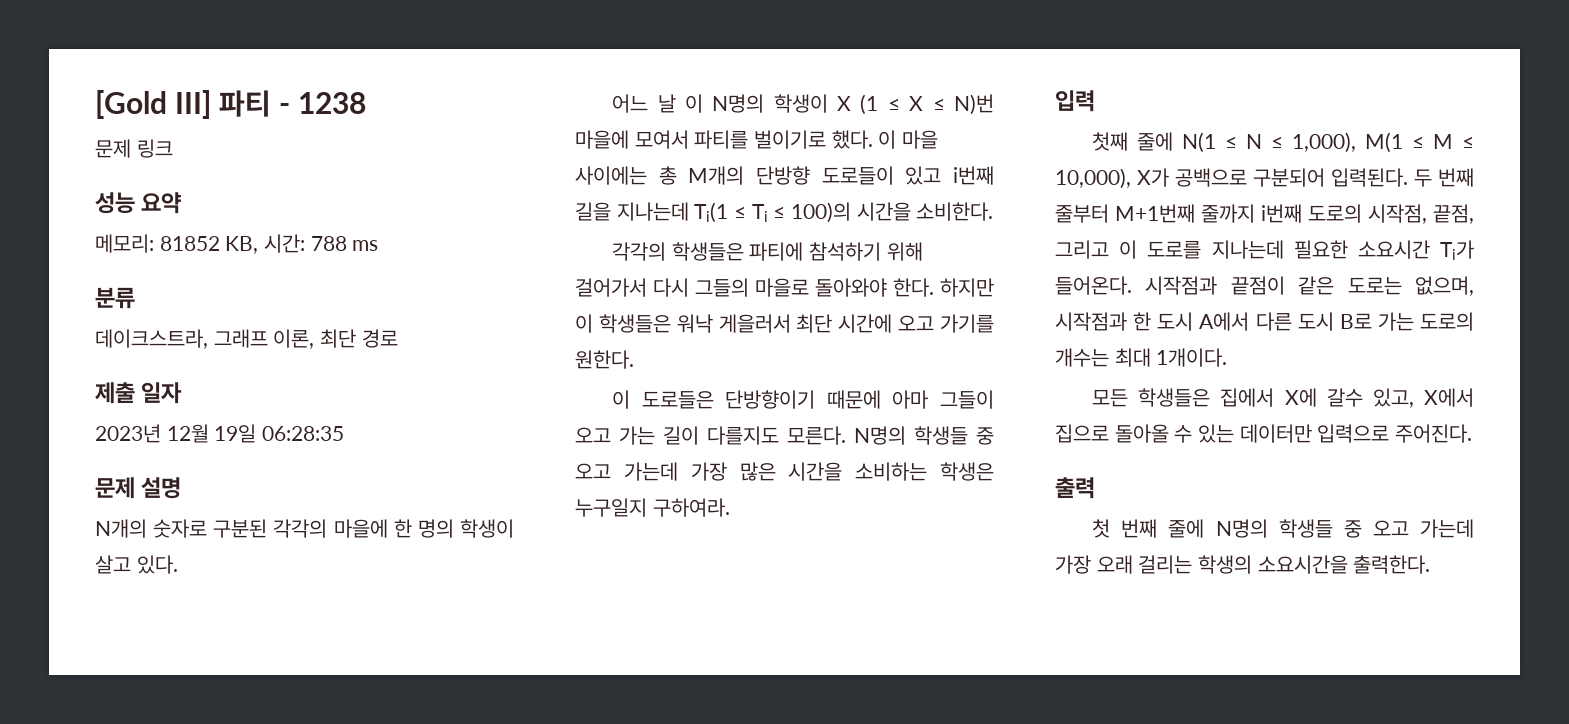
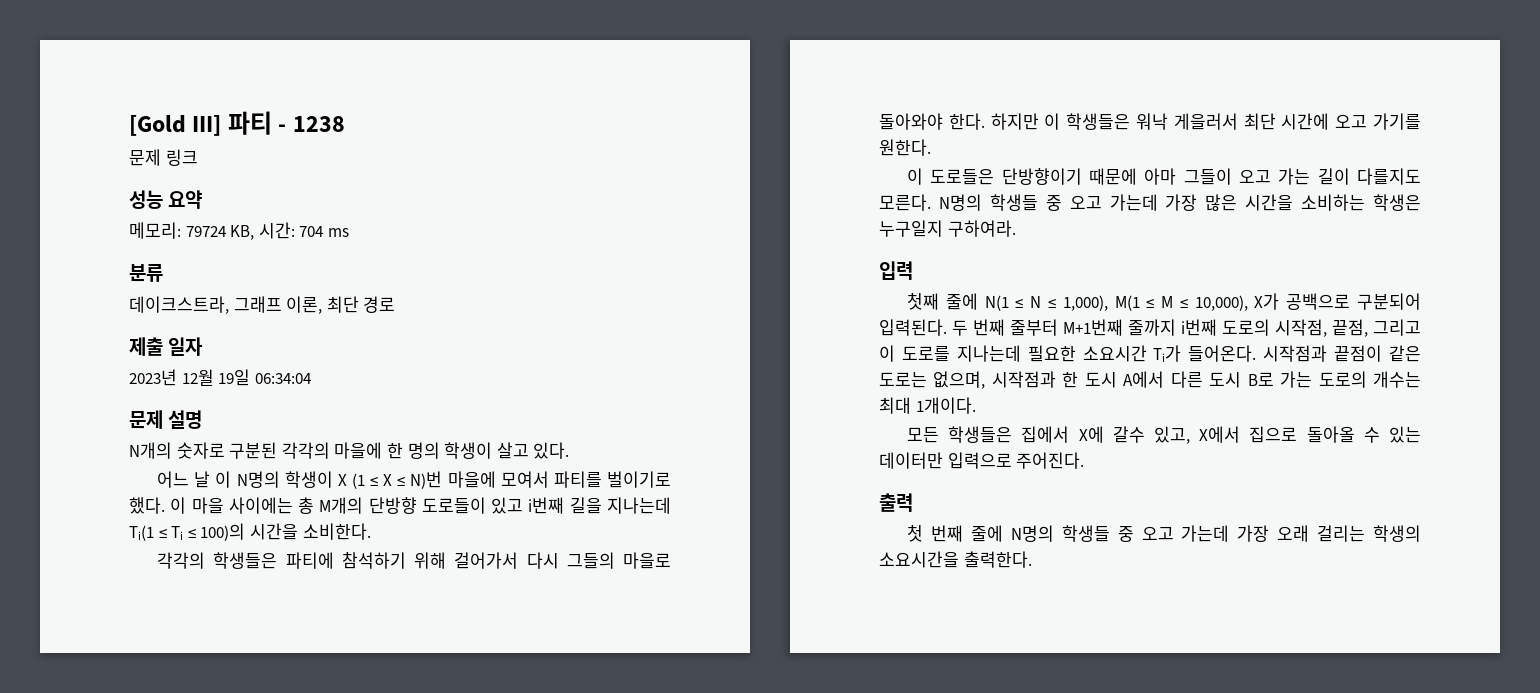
[159,236,220,251] 81852 -> [185,226,226,237] 79724
[310,236,347,251] 788 -> [299,226,324,237] 704
[262,426,345,441] 06:28:35 -> [254,373,311,384] 06:34:04

